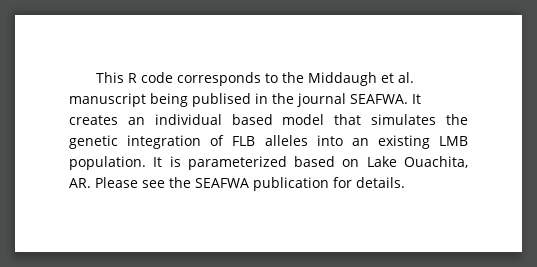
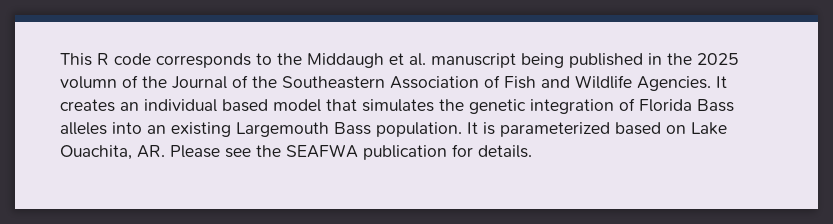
[192,93,251,107] publised -> [569,53,643,68] published
[297,93,408,107] journal SEAFWA. -> [697,53,739,65] [60,75,711,91] 2025 volumn of the Journal of the Southeastern Association of Fish and Wildlife Agencies.
[232,136,256,146] FLB -> [639,99,734,112] Florida Bass
[439,136,468,146] LMB -> [236,122,371,137] Largemouth Bass

